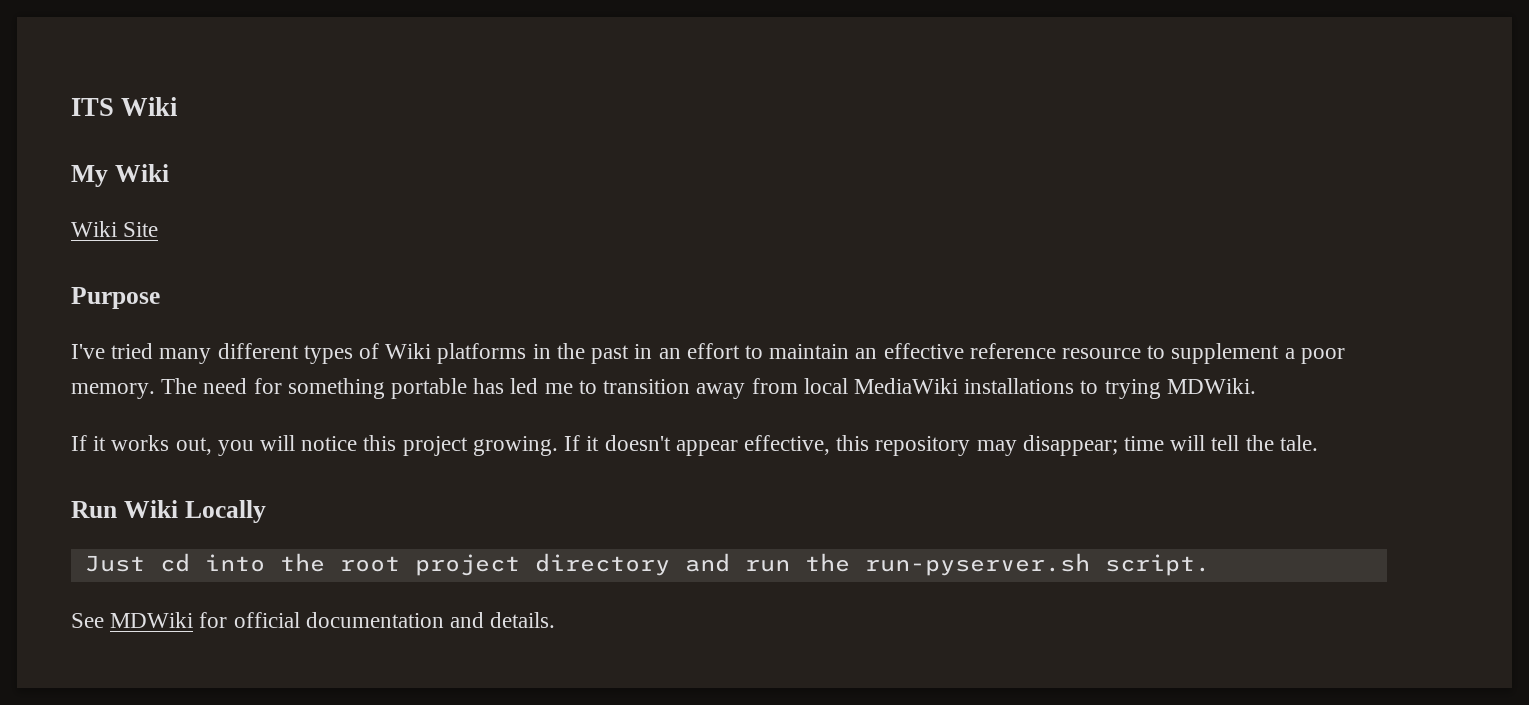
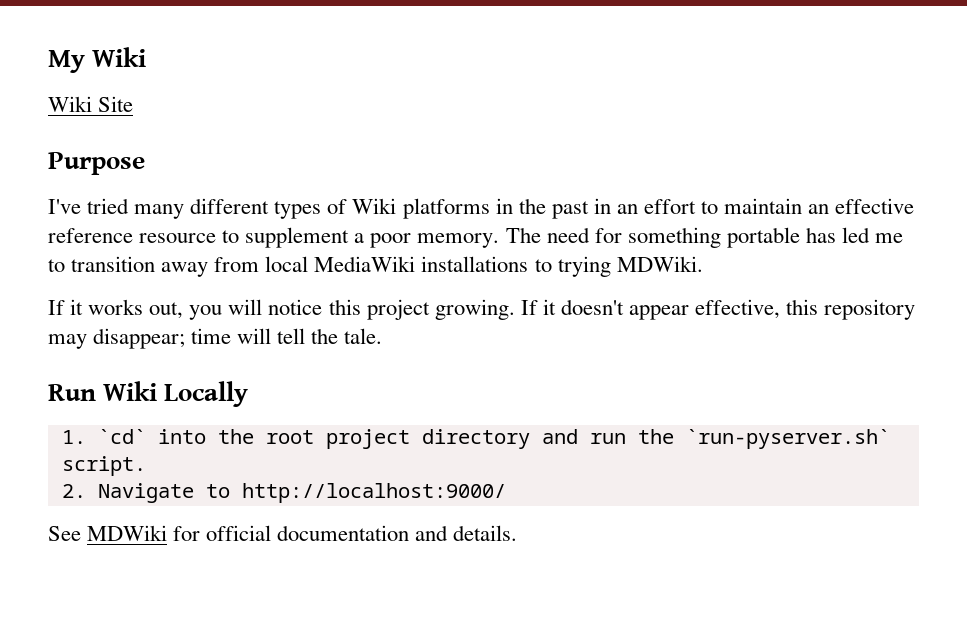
[71,97,178,116] ITS Wiki // -> (48, 61) none
[84,553,190,572] Just cd -> [61,429,146,444] 1. `cd`
[864,553,1090,576] run-pyserver.sh -> [685,429,890,449] `run-pyserver.sh`
(1210, 565) none -> [61,483,506,503] // 2. Navigate to http://localhost:9000/

